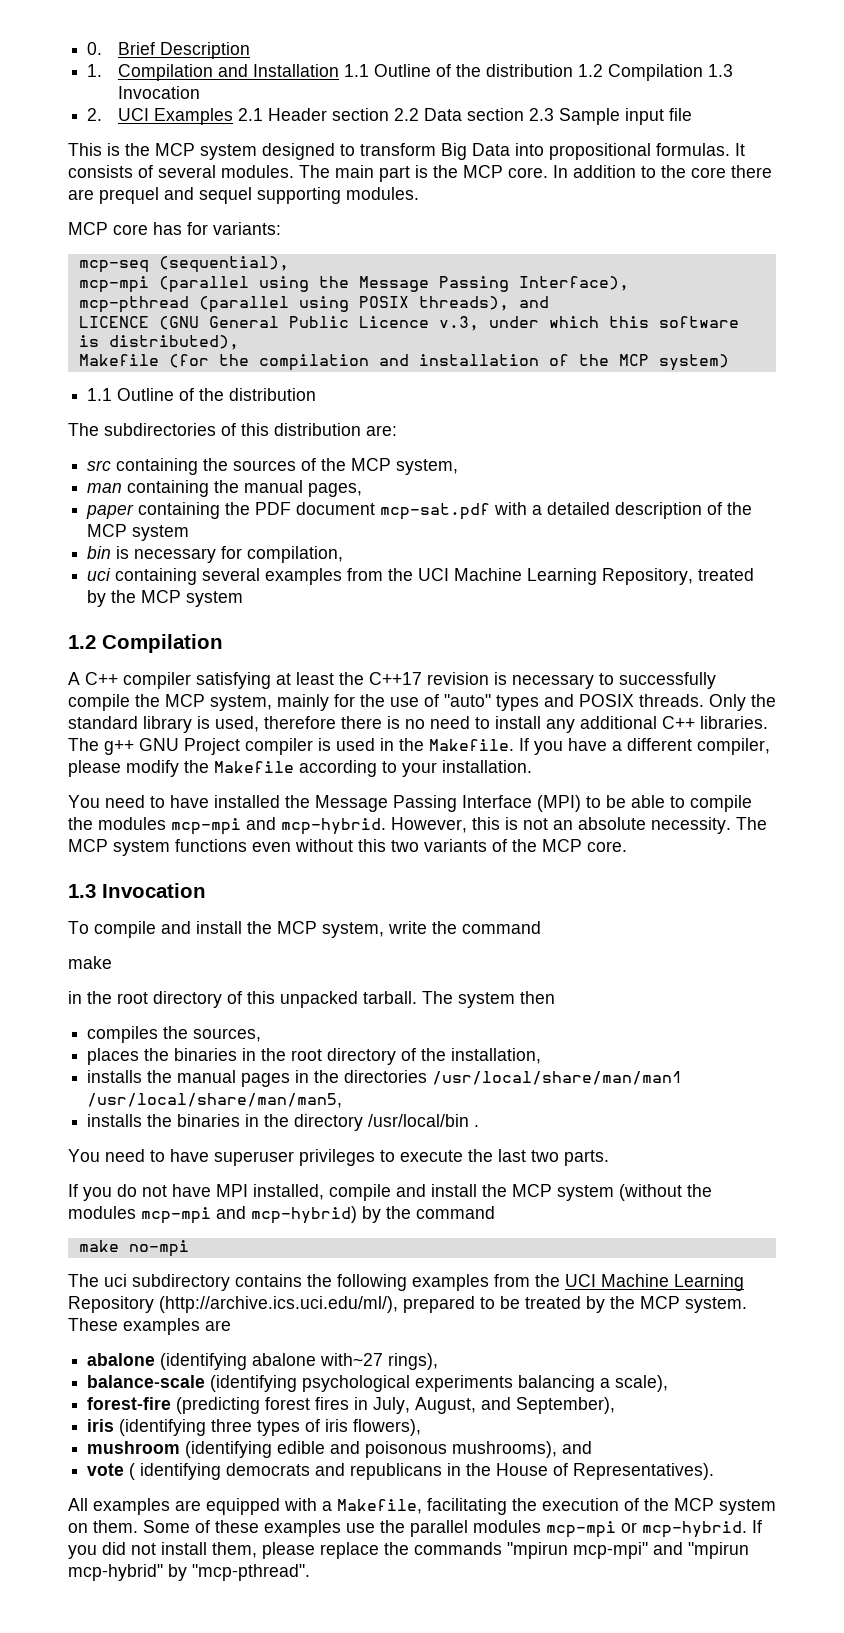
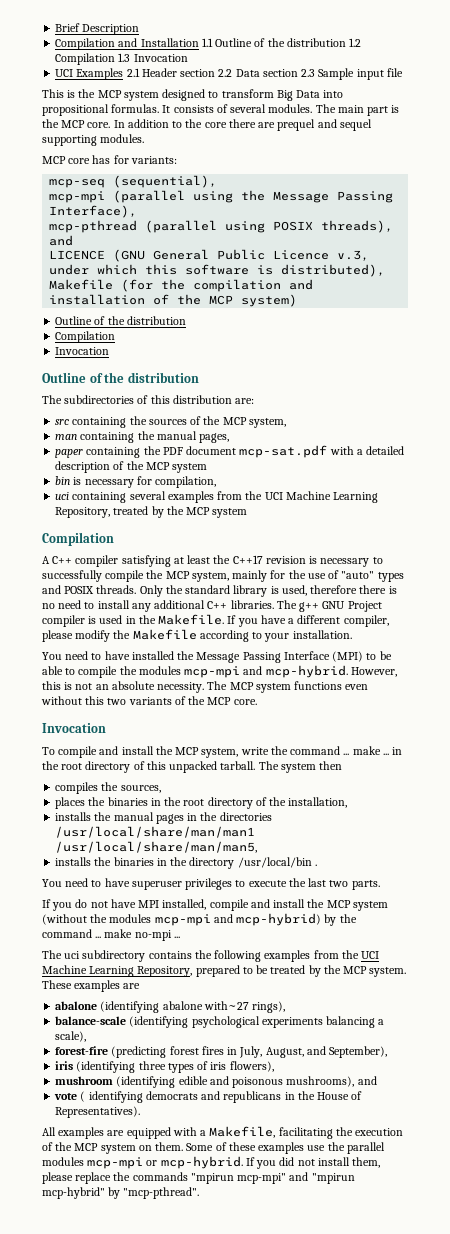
[87,42,103,55] 0. -> (55, 27) none
[87,64,103,77] 1. -> (140, 29) none
[87,108,103,121] 2. -> (188, 58) none
[87,388,113,401] 1.1 -> [55,316,186,325] [55,331,116,343] [55,347,110,355] Outline of the distribution // Compilation // Invocation //
[68,635,96,649] 1.2 -> (248, 513) none
[68,884,96,898] 1.3 -> (257, 702) none
[68,956,112,969] // make // -> [343,746,389,755] ... make ...
(495, 1212) // -> [95,936,102,938] ...
(189, 1248) none -> [173,936,180,938] ...
[68,1296,398,1313] Repository (http://archive.ics.uci.edu/ml/), -> [137,966,193,977] Repository,

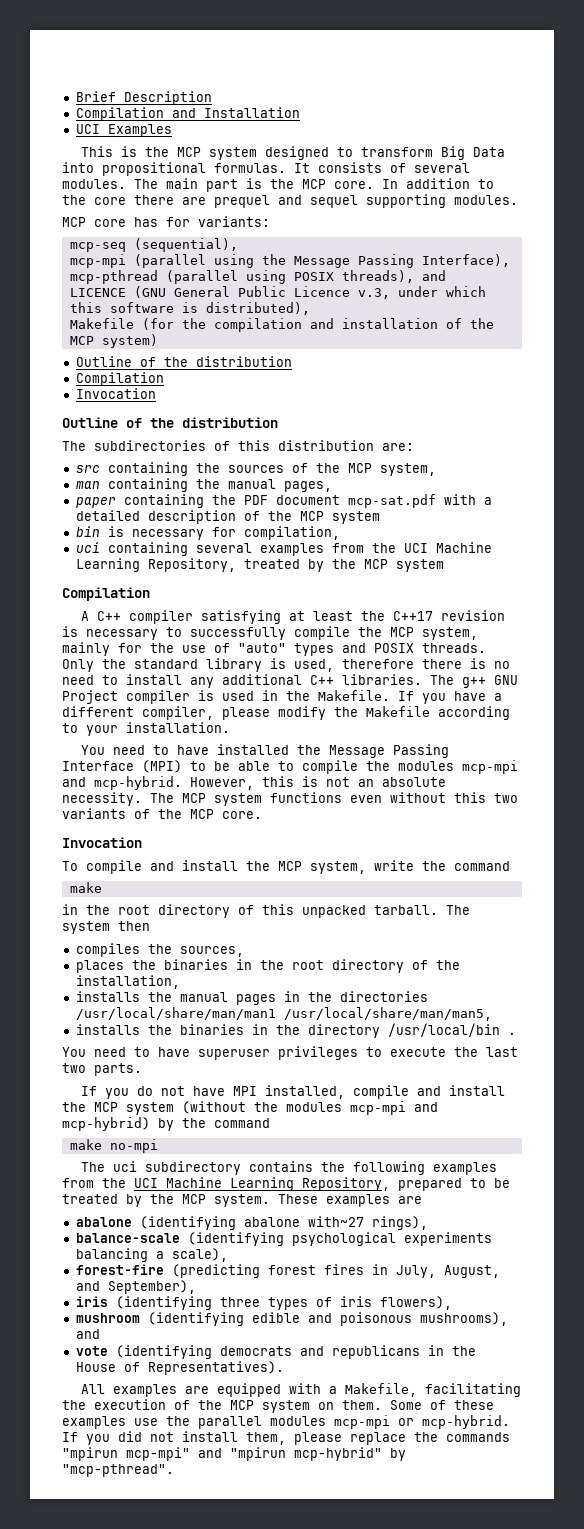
[201,38,362,47] [55,53,188,65] [55,68,403,80] 1.1 Outline of the distribution 1.2 Compilation 1.3 Invocation // UCI Examples 2.1 Header section 2.2 Data section 2.3 Sample input file -> [75,124,172,137] // UCI Examples
[343,746,389,755] ... make ... -> [69,882,102,893] // make //
[95,936,102,938] ... -> (270, 1123) //
[173,936,180,938] ... -> (158, 1146) none
[80,1091,143,1103] ( identifying -> [115,1345,212,1359] (identifying

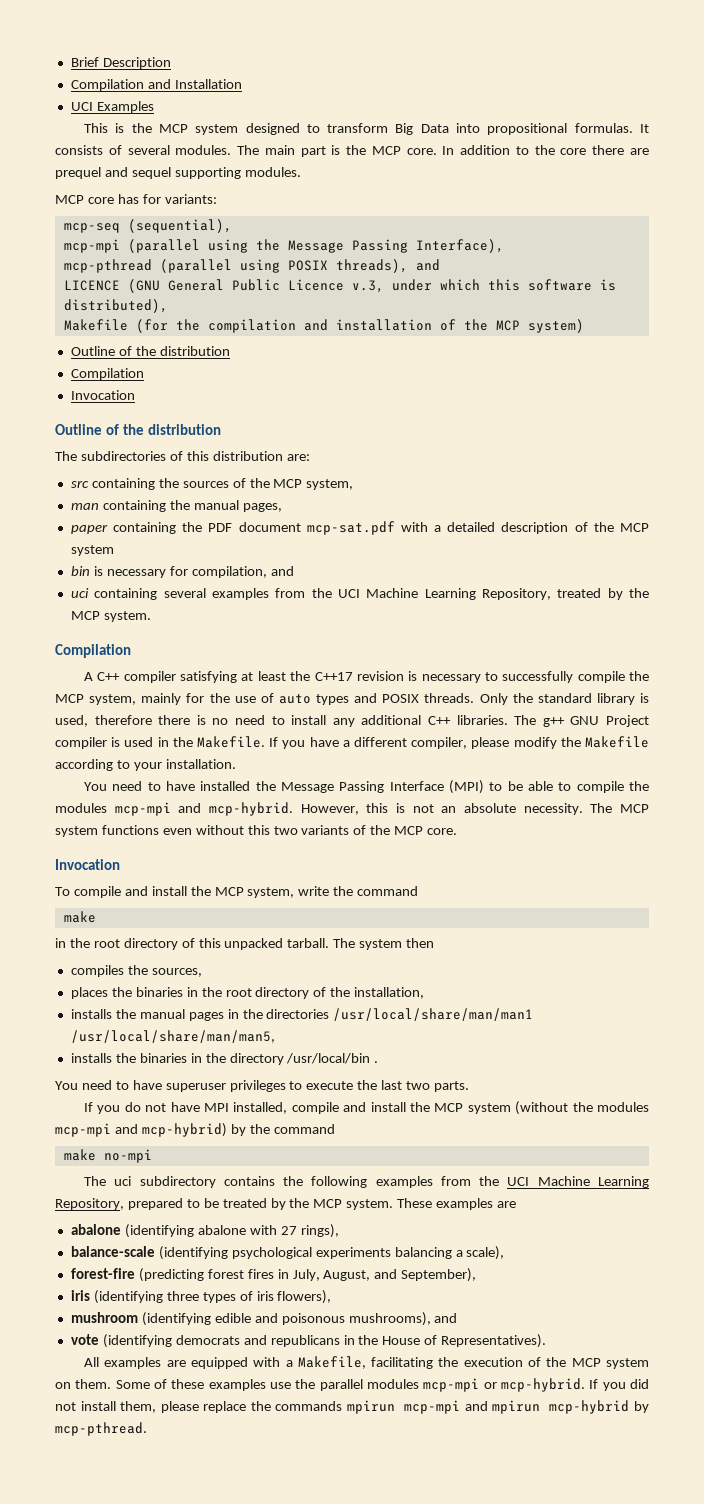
(340, 533) none -> [270,566,294,576] and
[395,559,444,572] system -> [103,611,151,622] system.
[238,643,286,653] "auto" -> [278,694,311,704] auto
[307,1216,364,1227] with~27 -> [249,1225,297,1235] with 27
[62,1447,406,1461] [62,1464,174,1477] "mpirun mcp-mpi" and "mpirun mcp-hybrid" by "mcp-pthread". -> [346,1400,649,1414] [55,1422,147,1436] mpirun mcp-mpi and mpirun mcp-hybrid by mcp-pthread.

